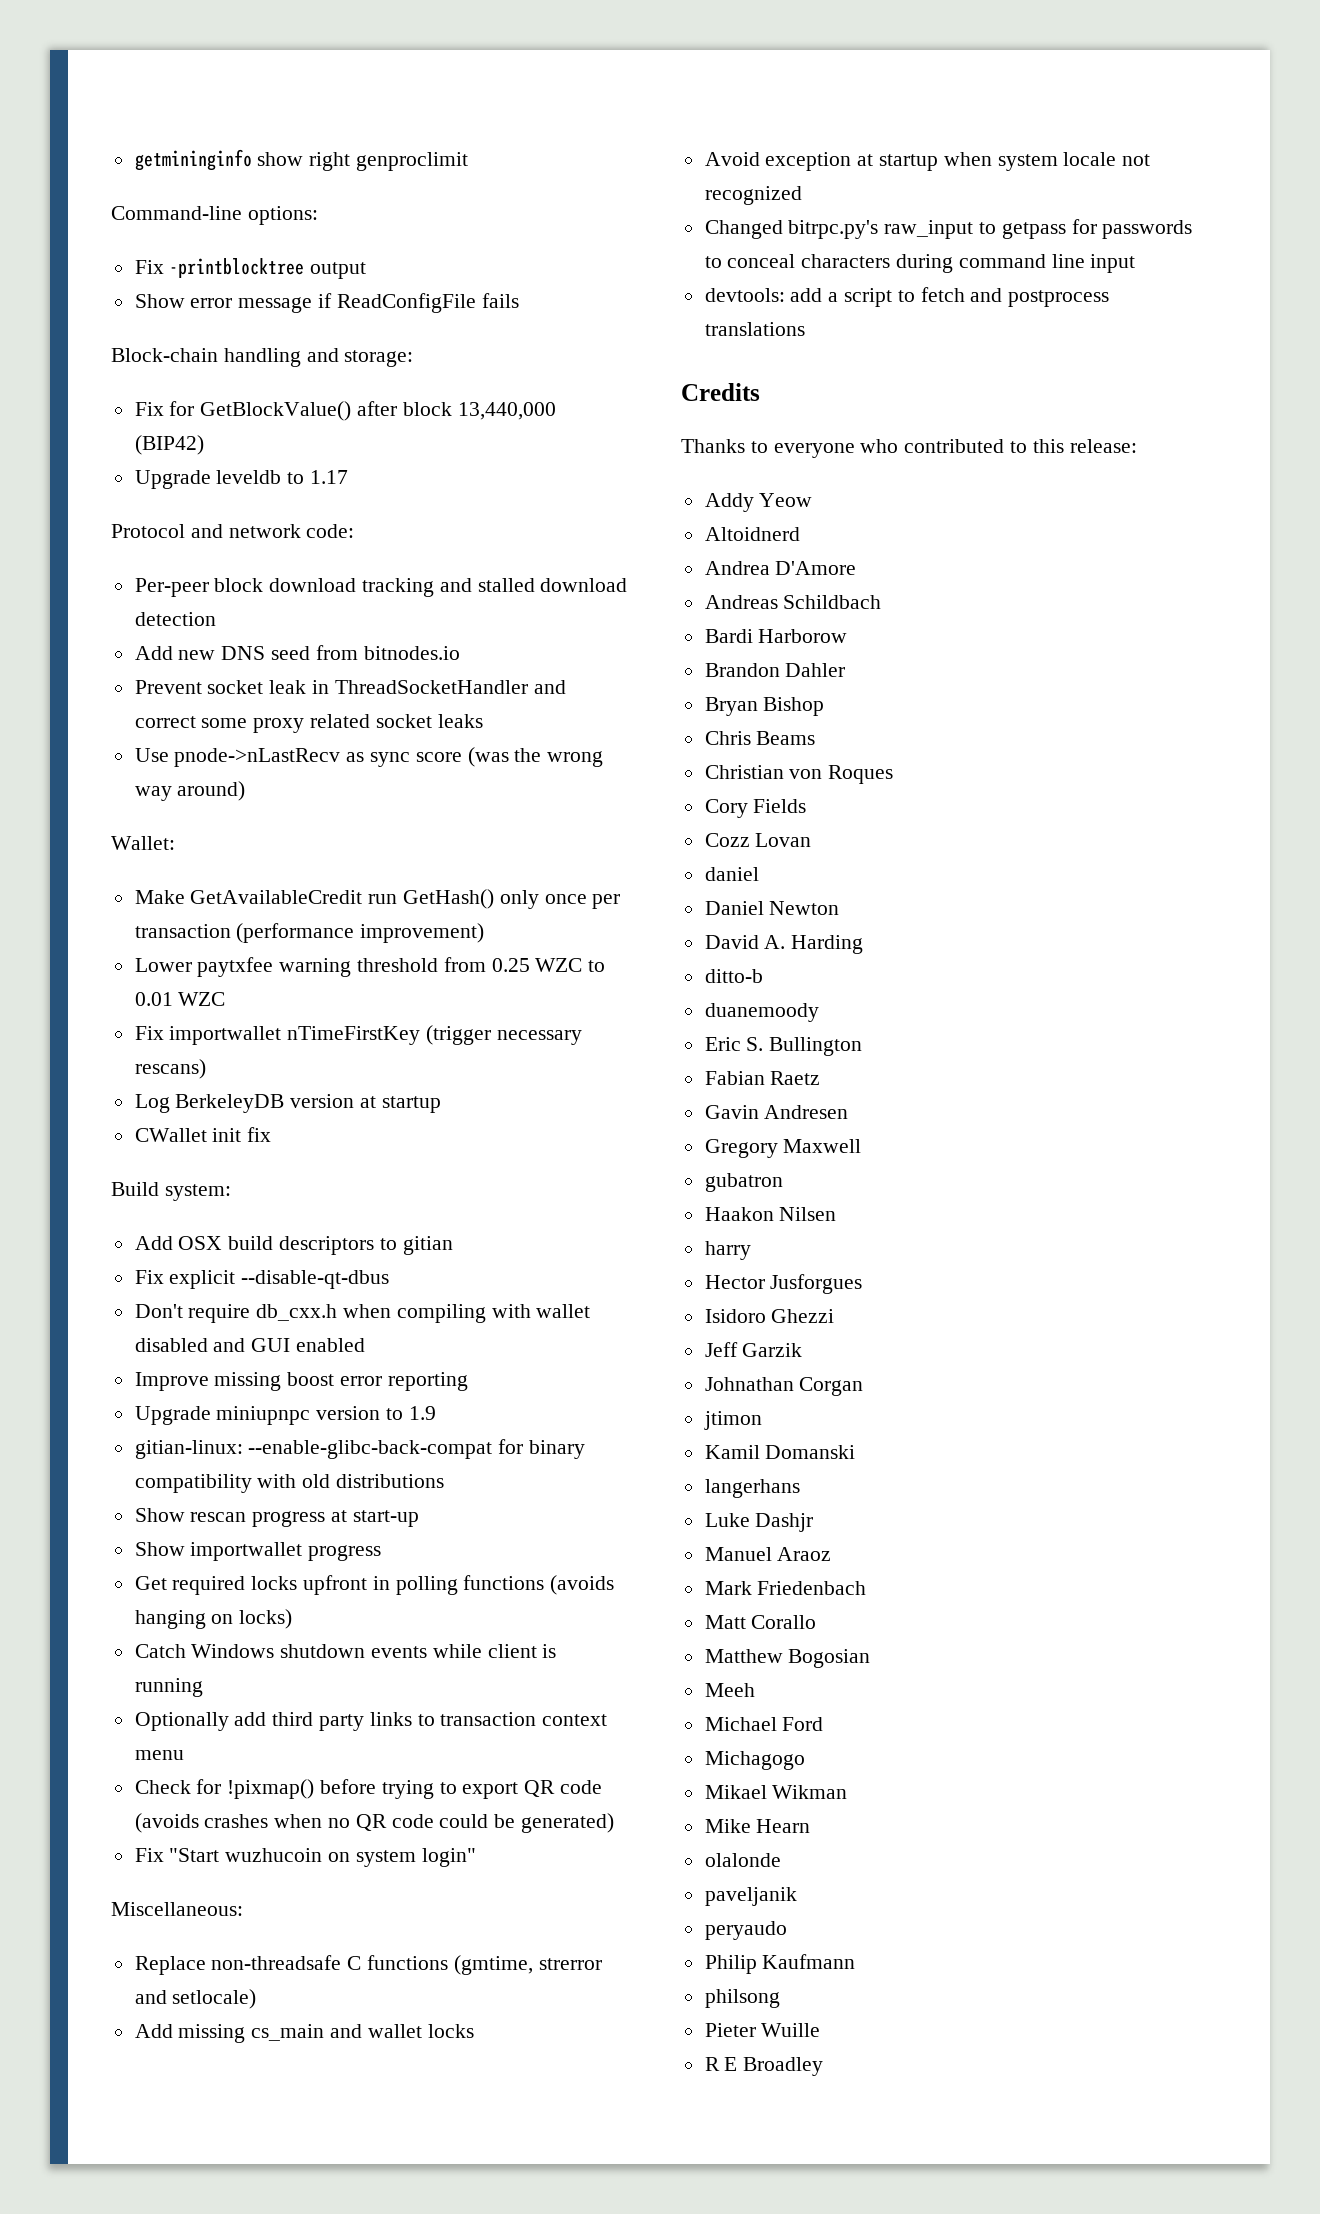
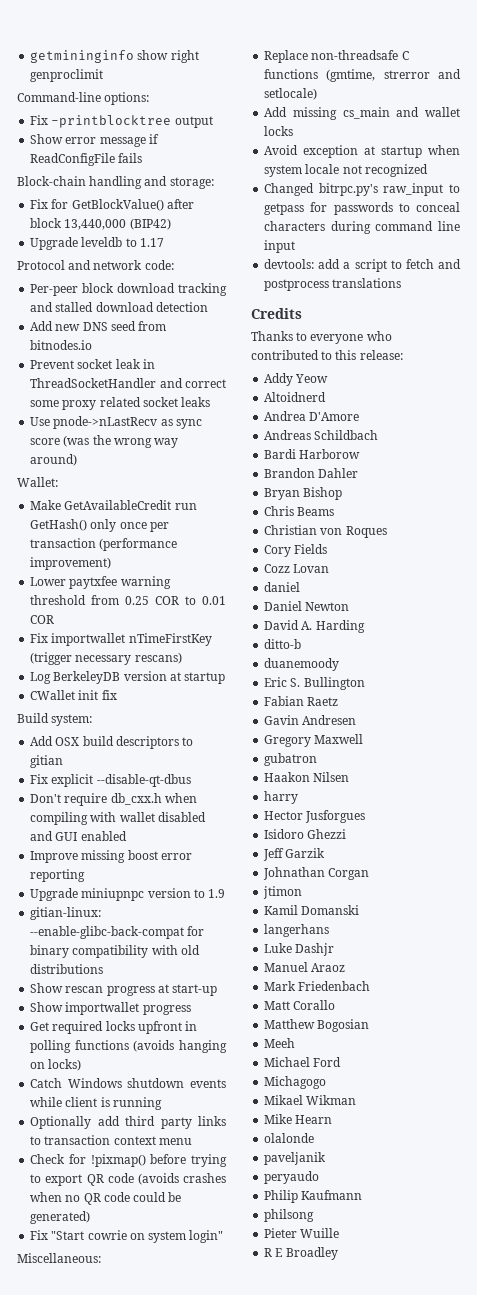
[535,958,583,972] WZC -> [155,596,180,605] COR
[178,992,226,1006] WZC -> [30,615,55,624] COR
[225,1848,323,1862] wuzhucoin -> [87,1230,127,1240] cowrie

